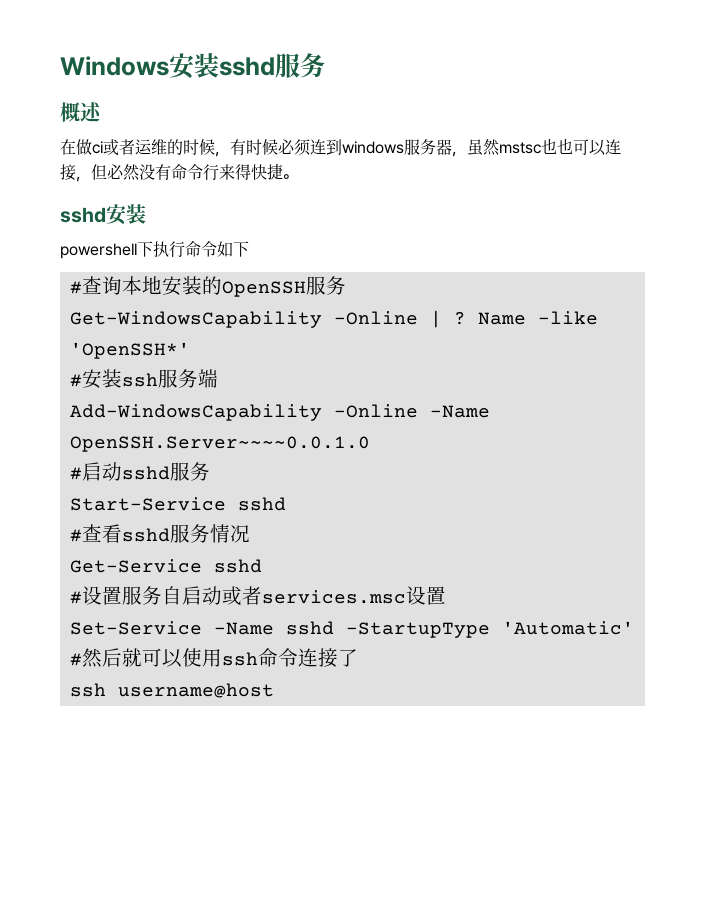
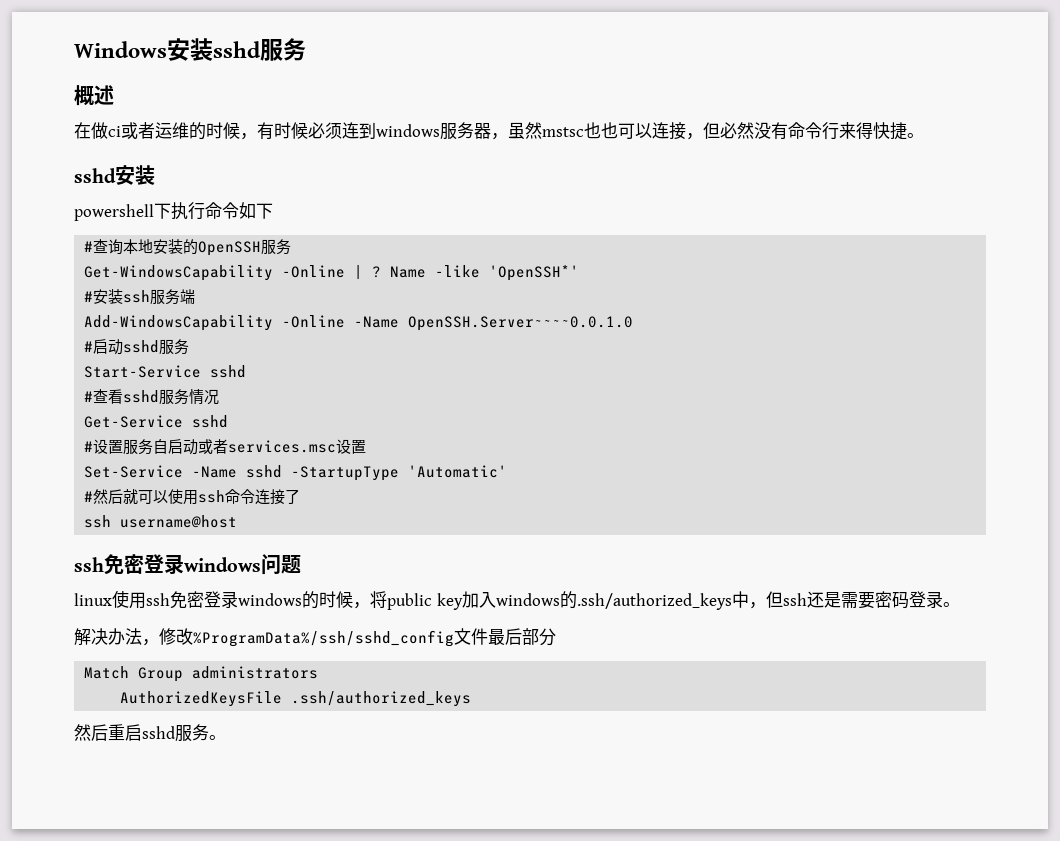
(274, 690) none -> [74,554,301,575] [74,590,960,610] [74,628,556,647] [84,666,319,682] [120,691,472,707] [74,724,226,742] // ssh免密登录windows问题 // linux使用ssh免密登录windows的时候，将public key加入windows的.ssh/authorized_keys中，但ssh还是需要密码登录。 // 解决办法，修改%ProgramData%/ssh/sshd_config文件最后部分 // Match Group administrators // AuthorizedKeysFile .ssh/authorized_keys // 然后重启sshd服务。

